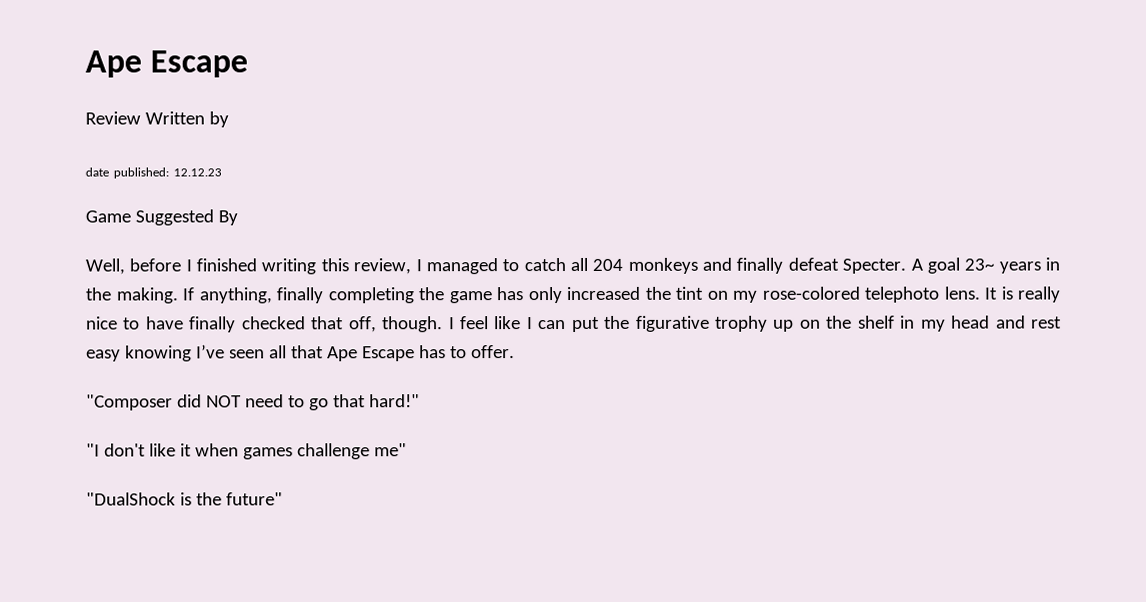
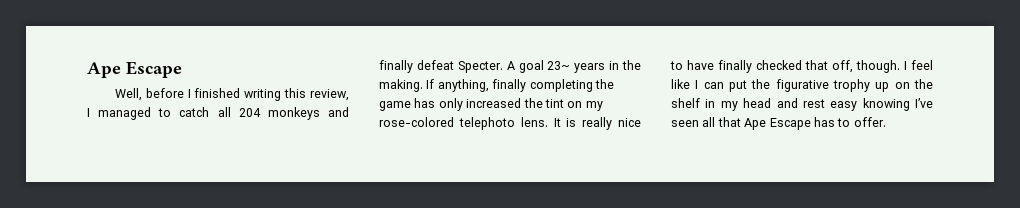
[85,50,249,78] [85,111,229,128] [85,167,222,179] [85,209,238,226] Ape Escape // Review Written by // date published: 12.12.23 // Game Suggested By -> [87,61,182,78] Ape Escape
[86,394,420,411] [86,443,407,460] [86,492,283,506] // "Composer did NOT need to go that hard!" // "I don't like it when games challenge me" // "DualShock is the future" -> (886, 122) none

